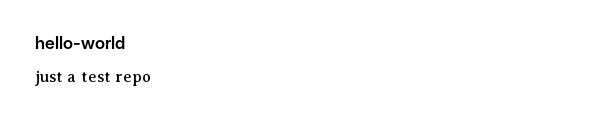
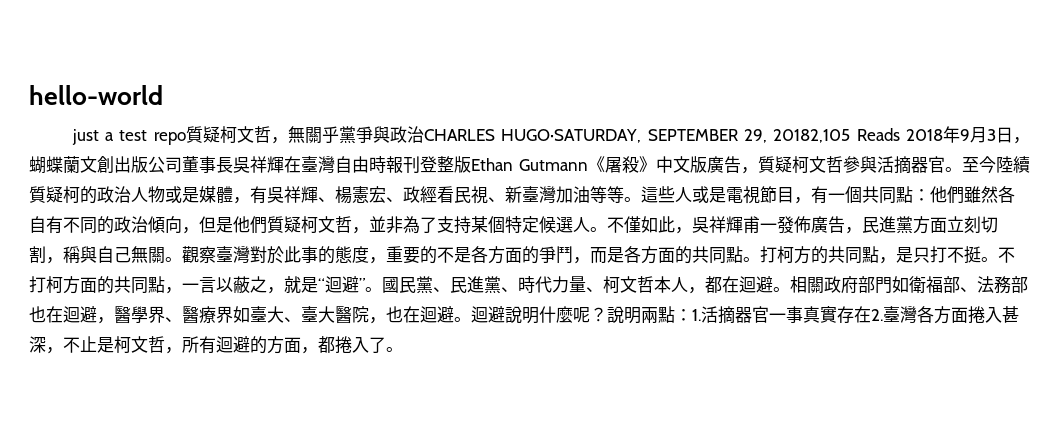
(151, 80) none -> [185,126,1030,144] [29,156,1030,174] [29,186,1015,204] [29,216,998,234] [29,246,1015,264] [29,276,1028,294] [29,306,1019,324] [29,336,403,354] 質疑柯文哲，無關乎黨爭與政治CHARLES HUGO·SATURDAY, SEPTEMBER 29, 20182,105 Reads 2018年9月3日，蝴蝶蘭文創出版公司董事長吳祥輝在臺灣自由時報刊登整版Ethan Gutmann《屠殺》中文版廣告，質疑柯文哲參與活摘器官。至今陸續質疑柯的政治人物或是媒體，有吳祥輝、楊憲宏、政經看民視、新臺灣加油等等。這些人或是電視節目，有一個共同點：他們雖然各自有不同的政治傾向，但是他們質疑柯文哲，並非為了支持某個特定候選人。不僅如此，吳祥輝甫一發佈廣告，民進黨方面立刻切割，稱與自己無關。觀察臺灣對於此事的態度，重要的不是各方面的爭鬥，而是各方面的共同點。打柯方的共同點，是只打不挺。不打柯方面的共同點，一言以蔽之，就是“迴避”。國民黨、民進黨、時代力量、柯文哲本人，都在迴避。相關政府部門如衛福部、法務部也在迴避，醫學界、醫療界如臺大、臺大醫院，也在迴避。迴避說明什麼呢？說明兩點：1.活摘器官一事真實存在2.臺灣各方面捲入甚深，不止是柯文哲，所有迴避的方面，都捲入了。

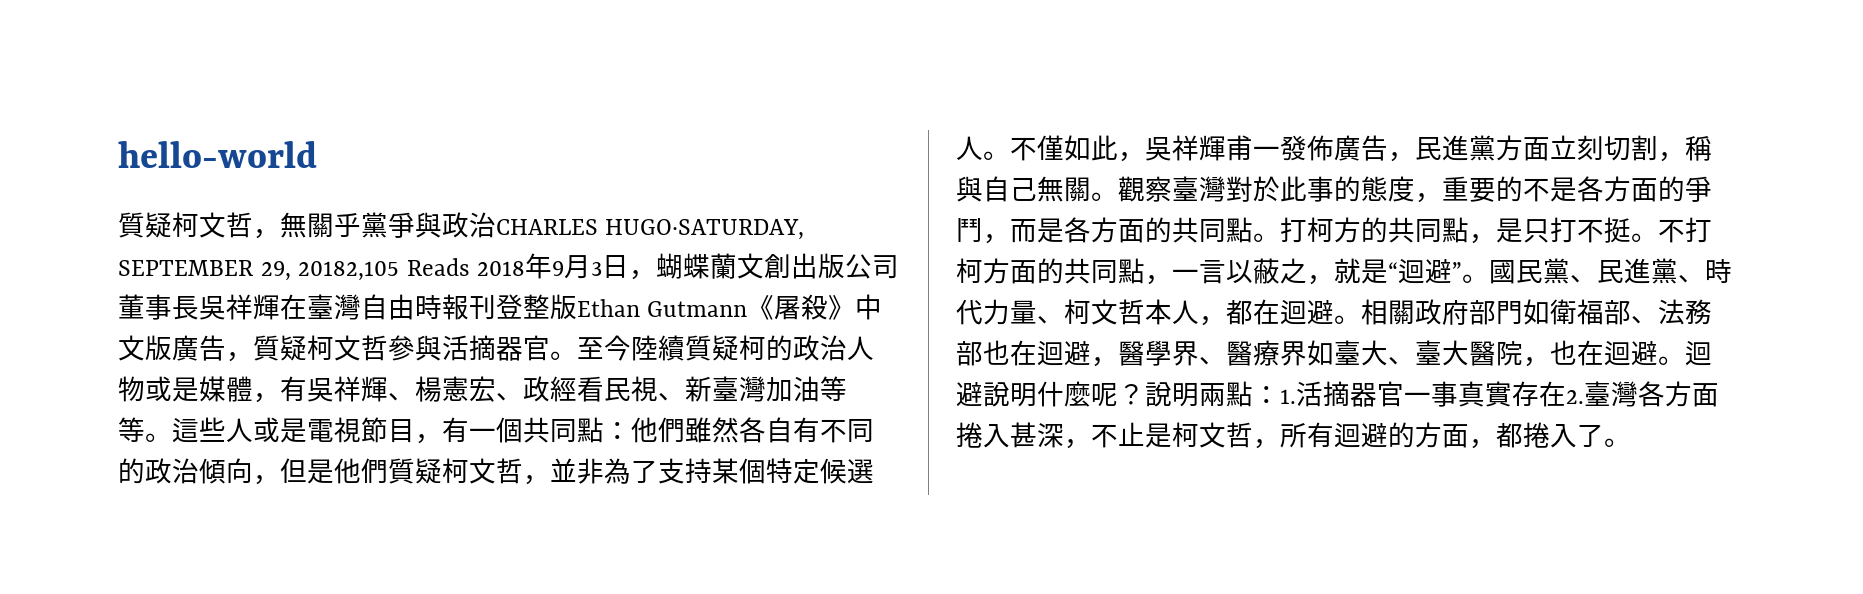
[71,129,186,145] just a test repo -> (317, 154) none

